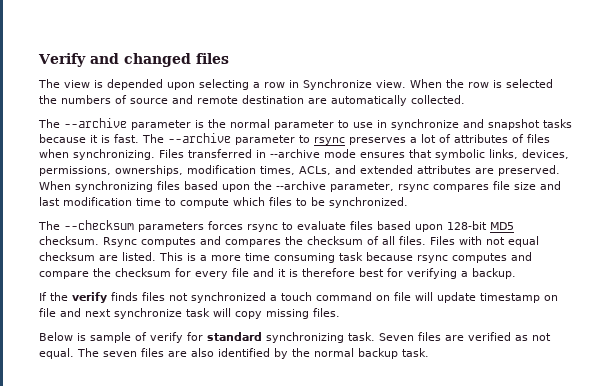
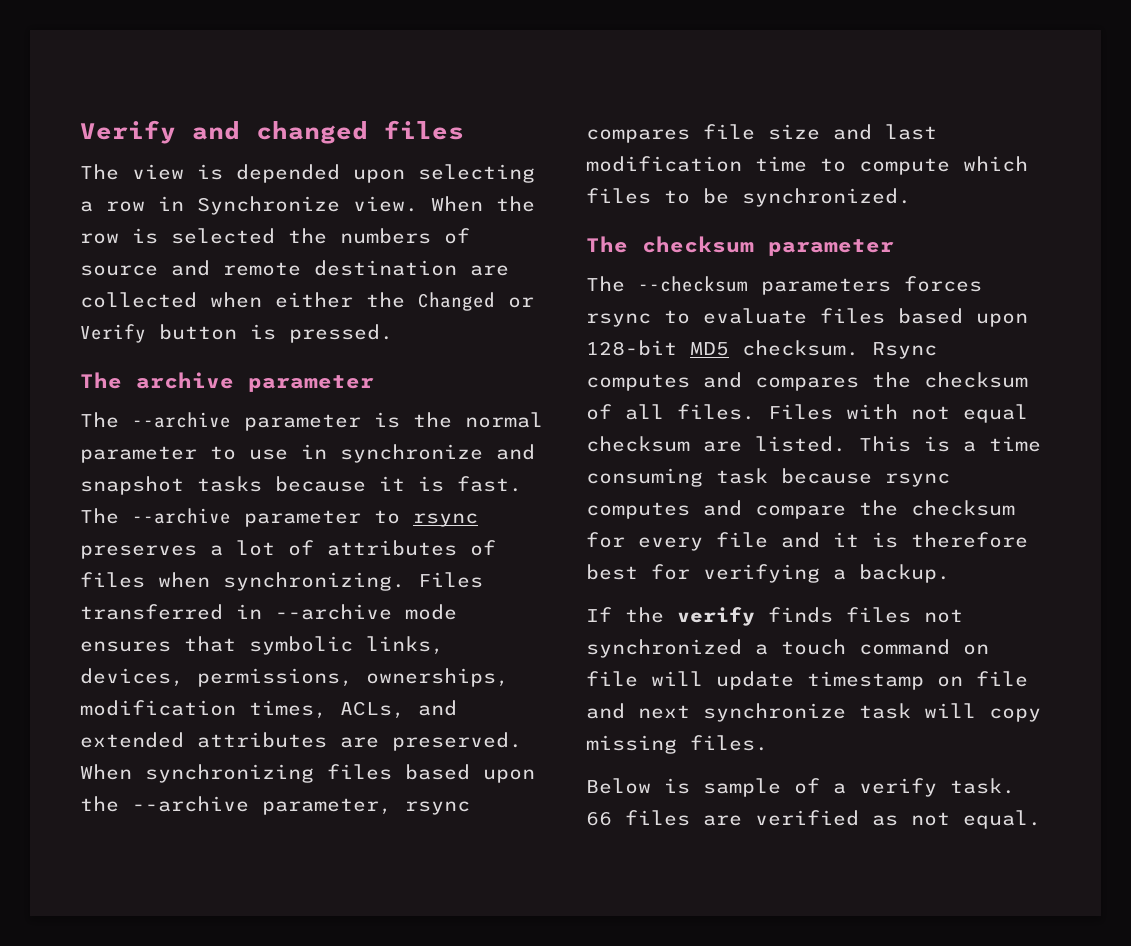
[331,95,465,106] automatically collected. -> [80,292,534,311] [80,324,393,343] [80,372,374,392] collected when either the Changed or Verify button is pressed. // The archive parameter
(408, 202) none -> [586,236,894,256] // The checksum parameter
[211,255,241,261] more -> (976, 446) none
[150,332,414,343] verify for standard synchronizing task. Seven -> [833,778,1015,797] [586,811,612,826] a verify task. 66
[77,348,429,359] The seven files are also identified by the normal backup task. -> (1041, 819) none

